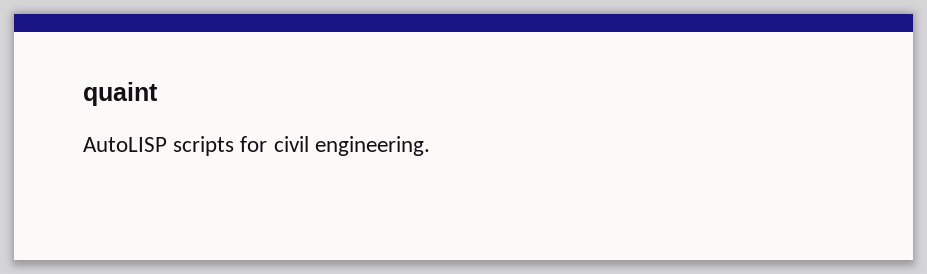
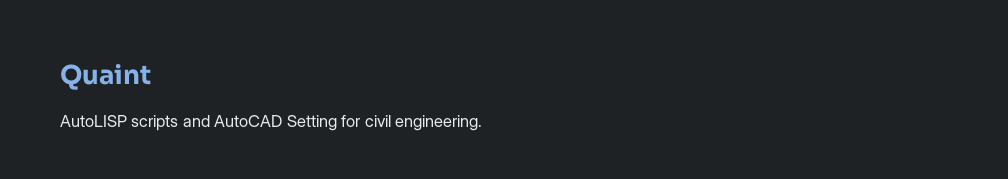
[83,82,158,106] quaint -> [60,64,151,90] Quaint
(235, 146) none -> [182,115,337,131] and AutoCAD Setting

